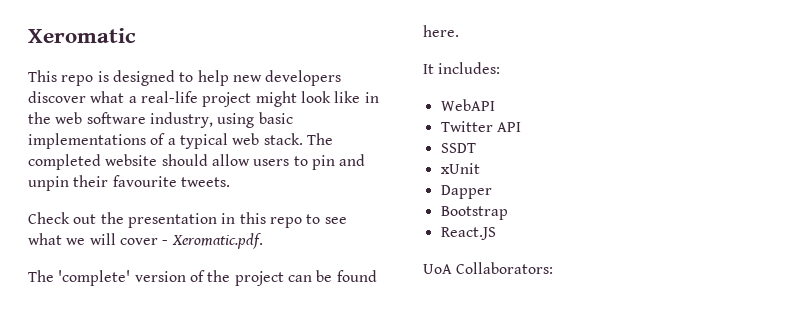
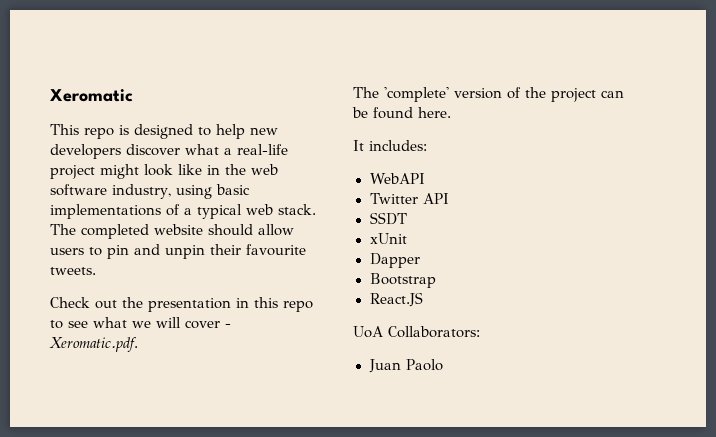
(554, 268) none -> [368,359,443,373] // Juan Paolo

